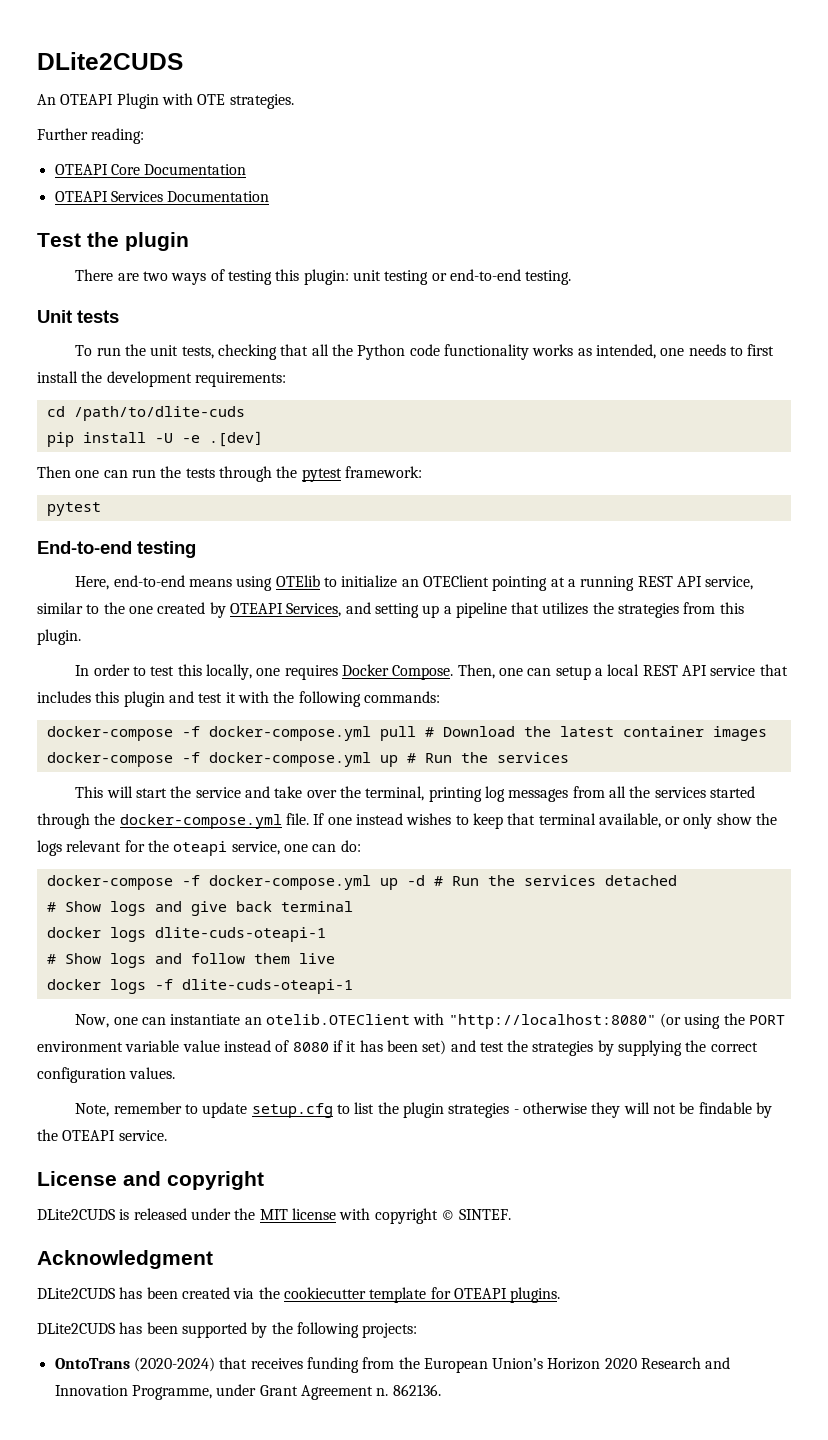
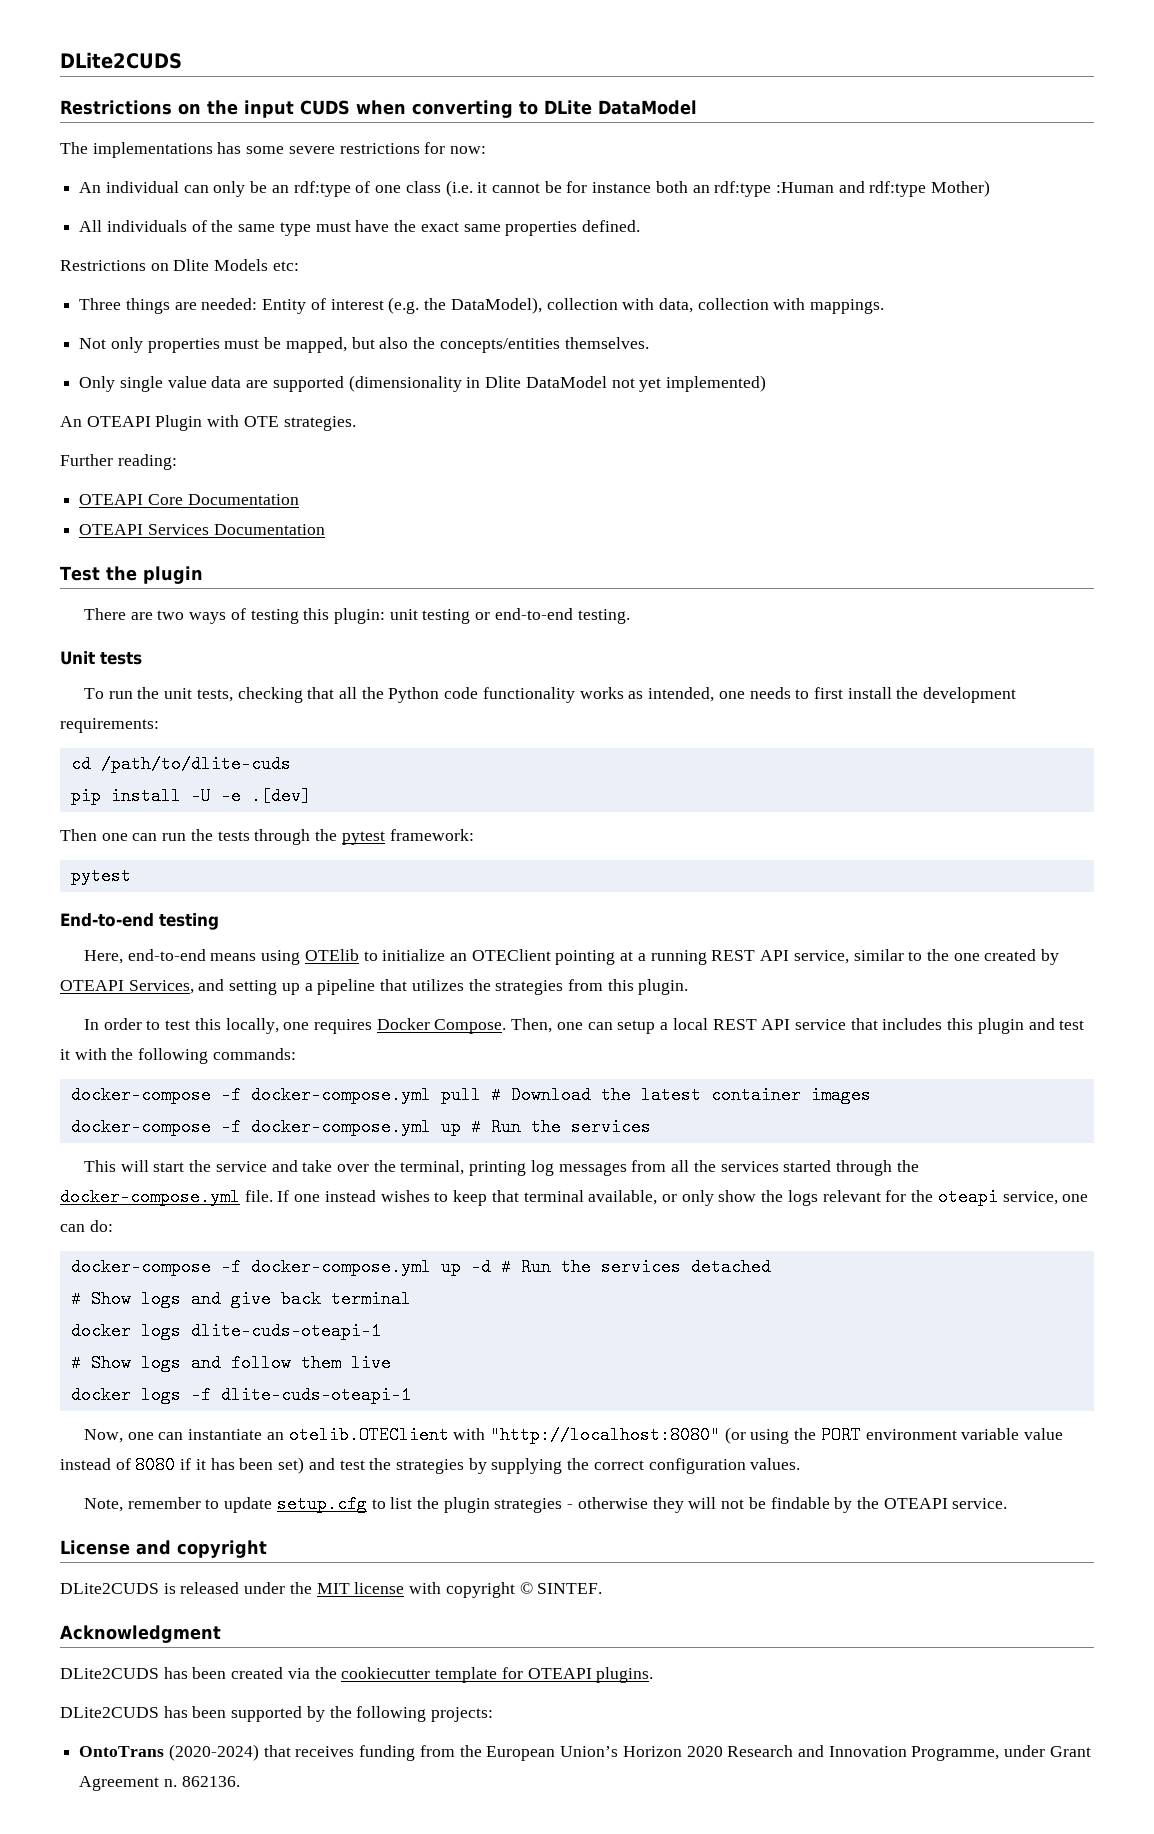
[37,52,183,70] DLite2CUDS -> [60,52,182,69] [60,100,697,118] [60,142,487,158] [79,180,991,197] [79,220,640,236] [60,259,299,271] [79,297,885,314] [79,337,649,353] [79,375,766,392] DLite2CUDS // Restrictions on the input CUDS when converting to DLite DataModel // The implementations has some severe restrictions for now: // An individual can only be an rdf:type of one class (i.e. it cannot be for instance both an rdf:type :Human and rdf:type Mother) // All individuals of the same type must have the exact same properties defined. // Restrictions on Dlite Models etc: // Three things are needed: Entity of interest (e.g. the DataModel), collection with data, collection with mappings. // Not only properties must be mapped, but also the concepts/entities themselves. // Only single value data are supported (dimensionality in Dlite DataModel not yet implemented)

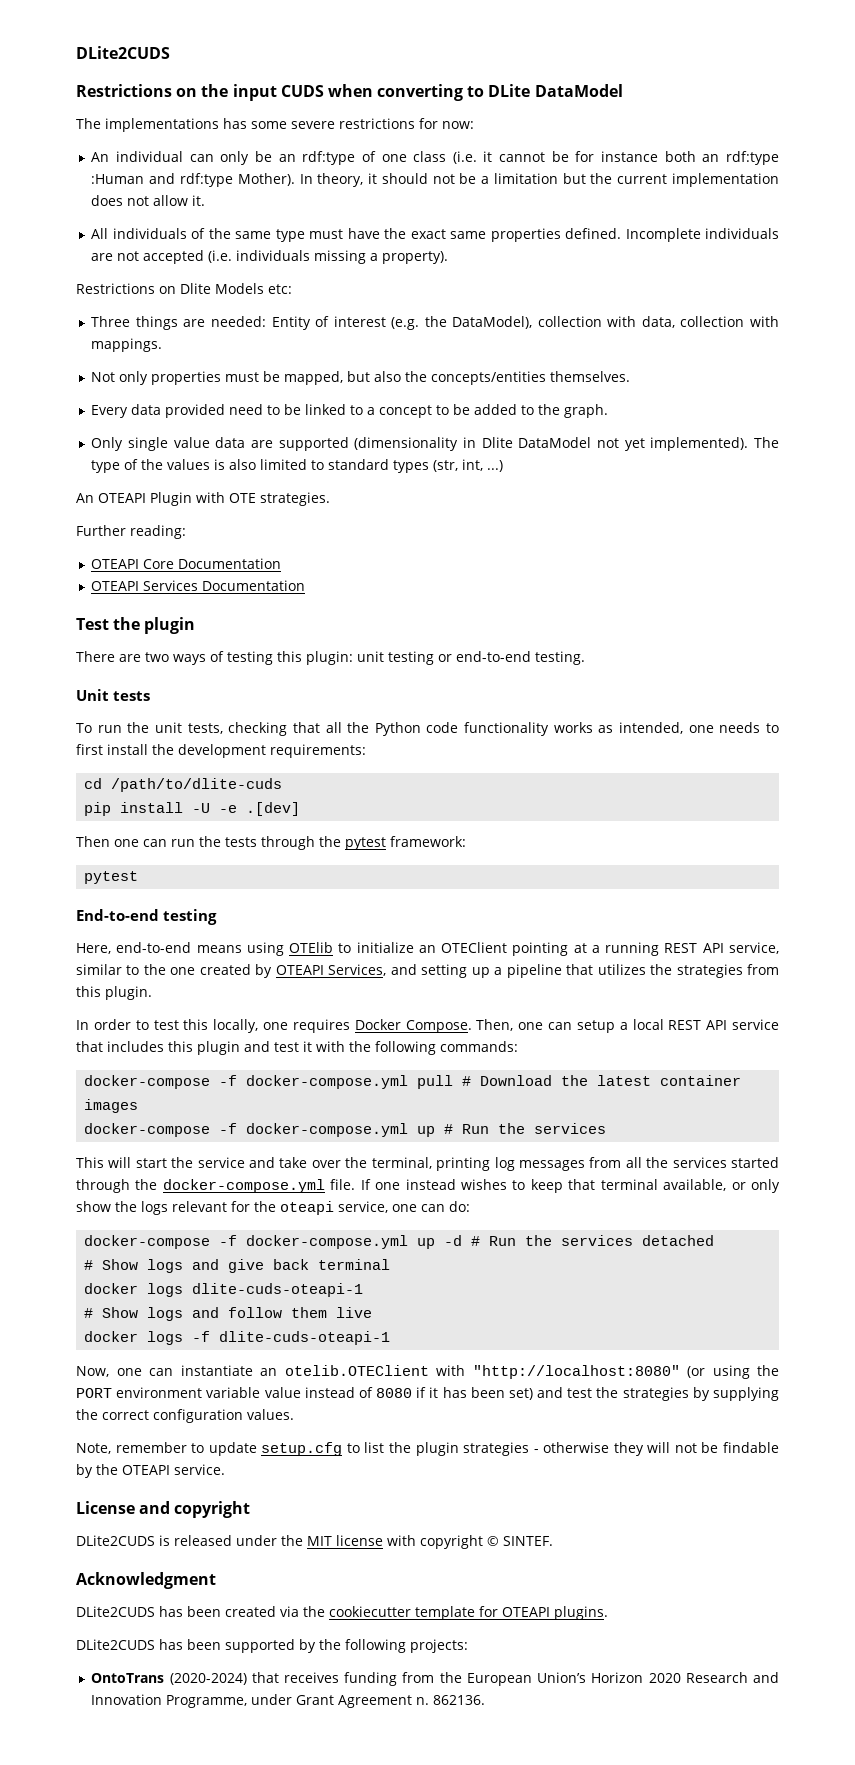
[931,180,991,197] Mother) -> [237,173,779,187] [91,195,206,206] Mother). In theory, it should not be a limitation but the current implementation does not allow it.
(640, 226) none -> [625,228,779,242] [91,250,449,264] Incomplete individuals are not accepted (i.e. individuals missing a property).
(649, 343) none -> [91,404,609,418] // Every data provided need to be linked to a concept to be added to the graph.
[665,375,766,392] implemented) -> [650,437,780,451] [91,459,504,473] implemented). The type of the values is also limited to standard types (str, int, ...)

